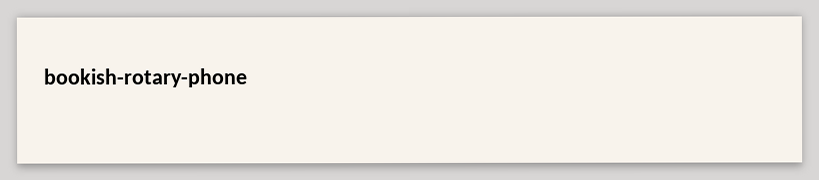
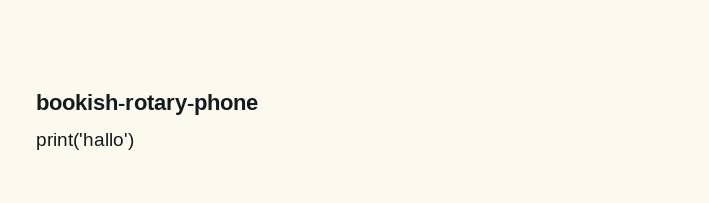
(247, 78) none -> [36,133,134,150] // print('hallo')

